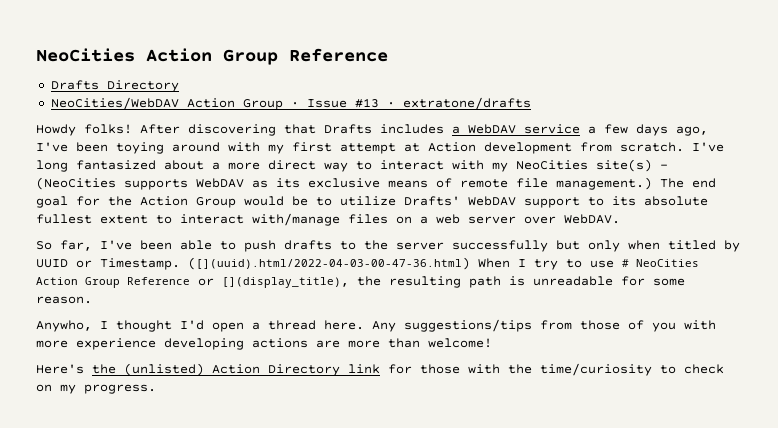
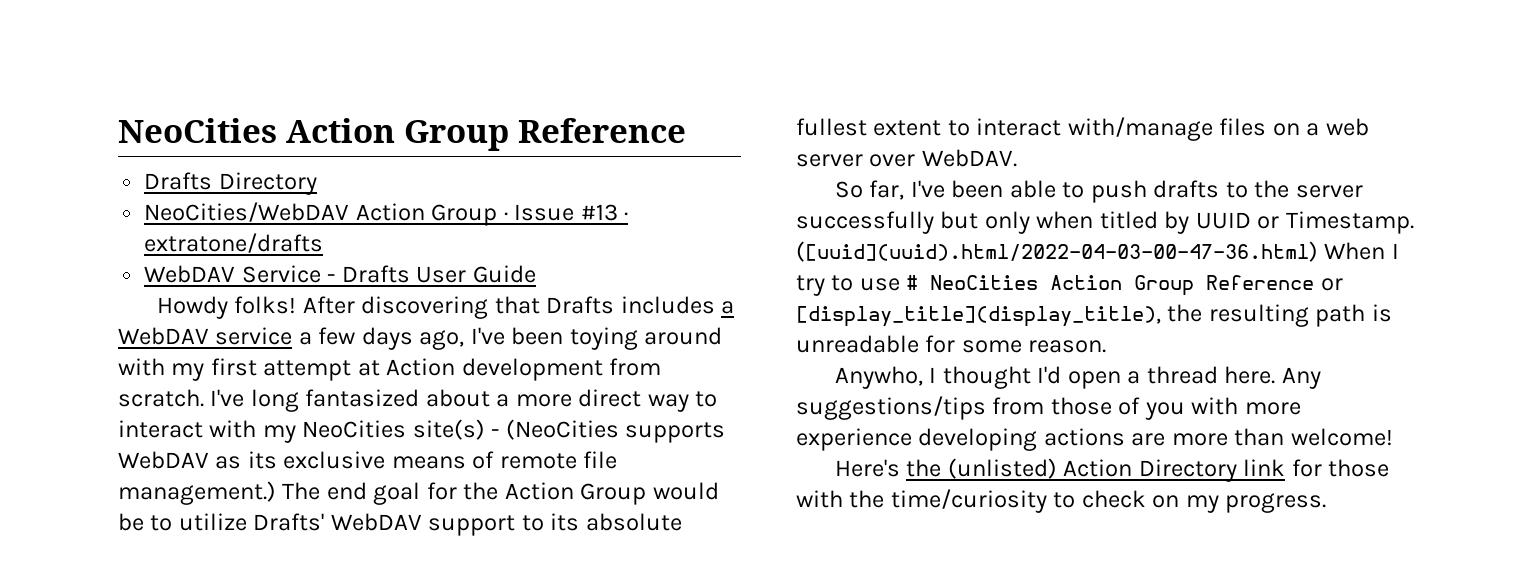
(531, 103) none -> [144,265,536,283] // WebDAV Service - Drafts User Guide
[188,257,470,270] ([](uuid).html/2022-04-03-00-47-36.html) -> [796,241,1318,262] ([uuid](uuid).html/2022-04-03-00-47-36.html)
[222,277,349,288] [](display_title), -> [796,306,1161,327] [display_title](display_title),

